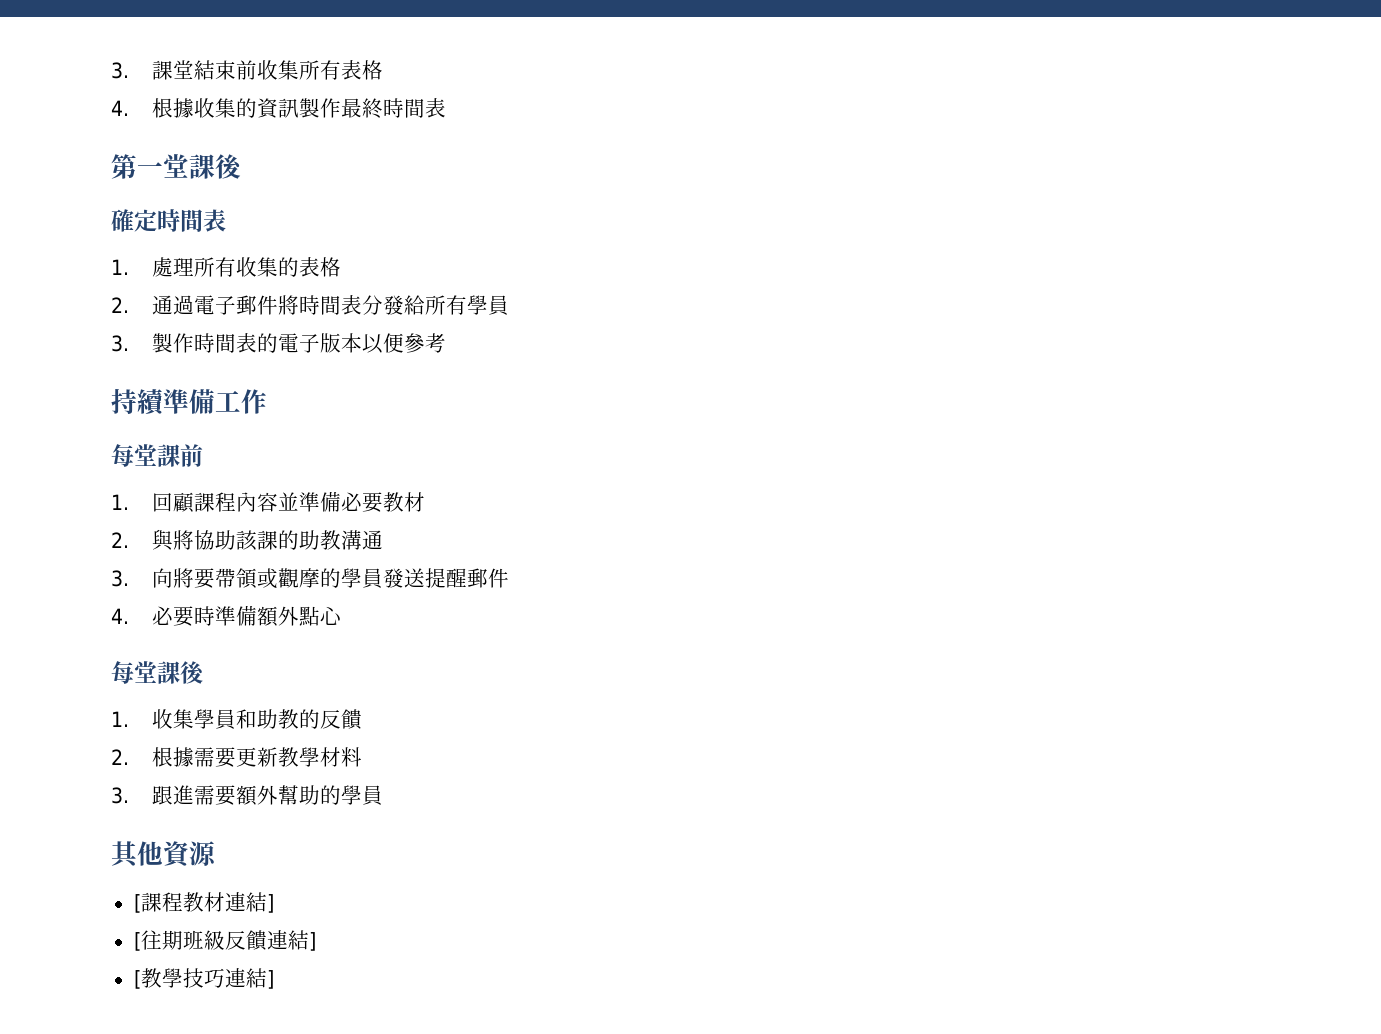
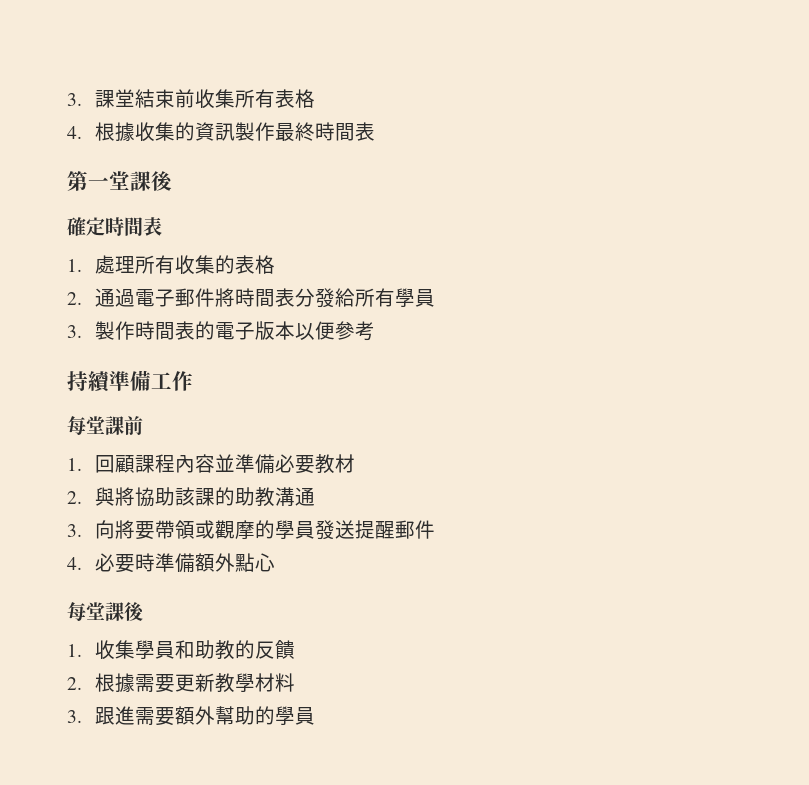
[111,841,217,868] [133,892,274,913] [133,930,316,951] [133,968,274,989] // 其他資源 // [課程教材連結] // [往期班級反饋連結] // [教學技巧連結] -> (315, 716) none

